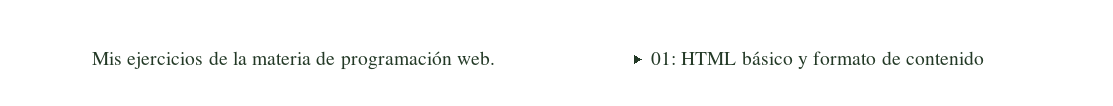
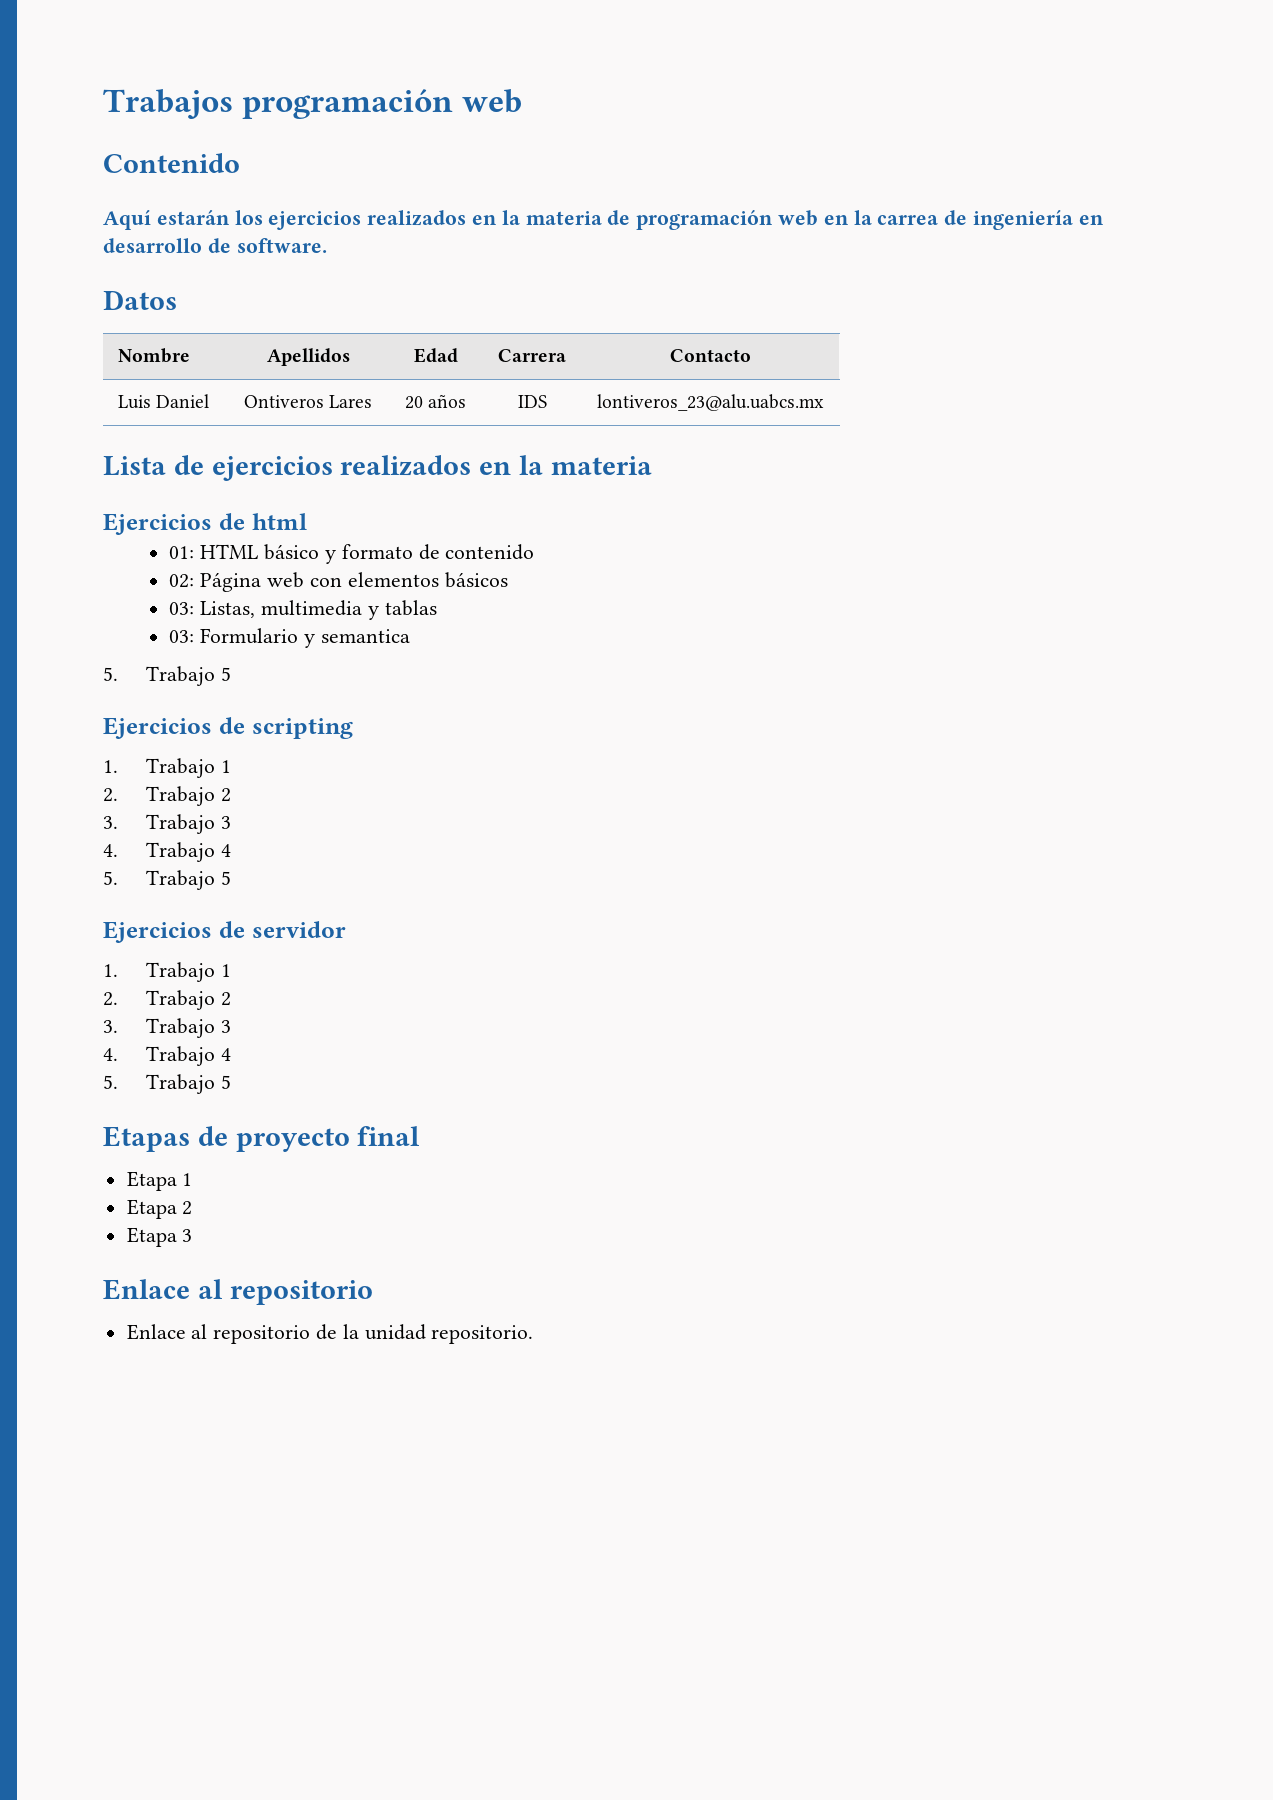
[92,51,495,70] Mis ejercicios de la materia de programación web. -> [103,89,523,119] [103,153,240,173] [103,210,1104,230] [103,238,327,253] [103,290,177,310] [118,348,191,363] [266,348,350,366] [413,348,458,363] [498,349,566,362] [670,349,751,362] [118,394,210,409] [243,395,373,408] [404,394,467,409] [517,395,547,408] [597,394,824,411] [103,455,652,481] [103,513,307,535] Trabajos programación web // Contenido // Aquí estarán los ejercicios realizados en la materia de programación web en la carrea de ingeniería en desarrollo de software. // Datos // Nombre | Apellidos | Edad | Carrera | Contacto // Luis Daniel | Ontiveros Lares | 20 años | IDS | lontiveros_23@alu.uabcs.mx // Lista de ejercicios realizados en la materia // Ejercicios de html
(984, 58) none -> [169,572,508,592] [169,600,437,620] [169,628,410,648] [103,666,231,686] [103,717,353,739] [103,758,231,778] [103,786,231,806] [103,814,231,834] [103,842,231,862] [103,870,231,890] [103,921,346,943] [103,962,231,982] [103,990,231,1010] [103,1018,231,1038] [103,1046,231,1066] [103,1074,231,1094] [103,1126,421,1152] [126,1171,193,1191] [126,1199,193,1219] [126,1227,193,1247] [103,1279,373,1305] [126,1324,534,1344] // 02: Página web con elementos básicos // 03: Listas, multimedia y tablas // 03: Formulario y semantica // 5. Trabajo 5 // Ejercicios de scripting // 1. Trabajo 1 // 2. Trabajo 2 // 3. Trabajo 3 // 4. Trabajo 4 // 5. Trabajo 5 // Ejercicios de servidor // 1. Trabajo 1 // 2. Trabajo 2 // 3. Trabajo 3 // 4. Trabajo 4 // 5. Trabajo 5 // Etapas de proyecto final // Etapa 1 // Etapa 2 // Etapa 3 // Enlace al repositorio // Enlace al repositorio de la unidad repositorio.

